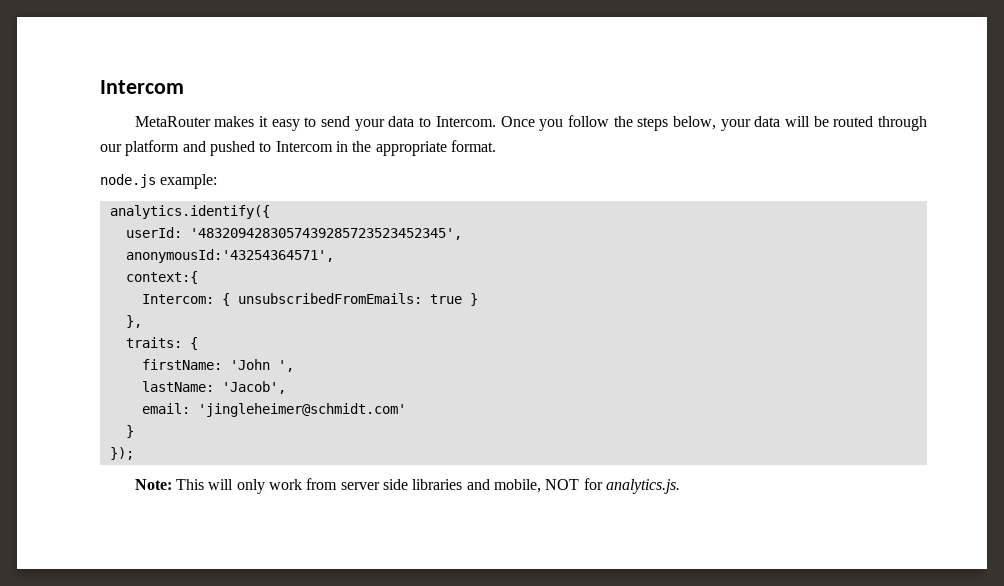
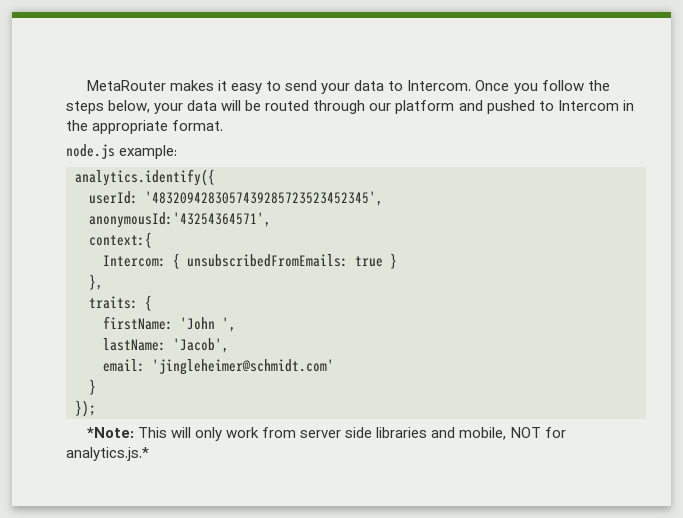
[100,80,184,94] Intercom // -> (86, 85) none
[134,479,172,490] Note: -> [86,427,134,438] *Note:
[605,479,680,494] analytics.js. -> [66,447,149,461] analytics.js.*

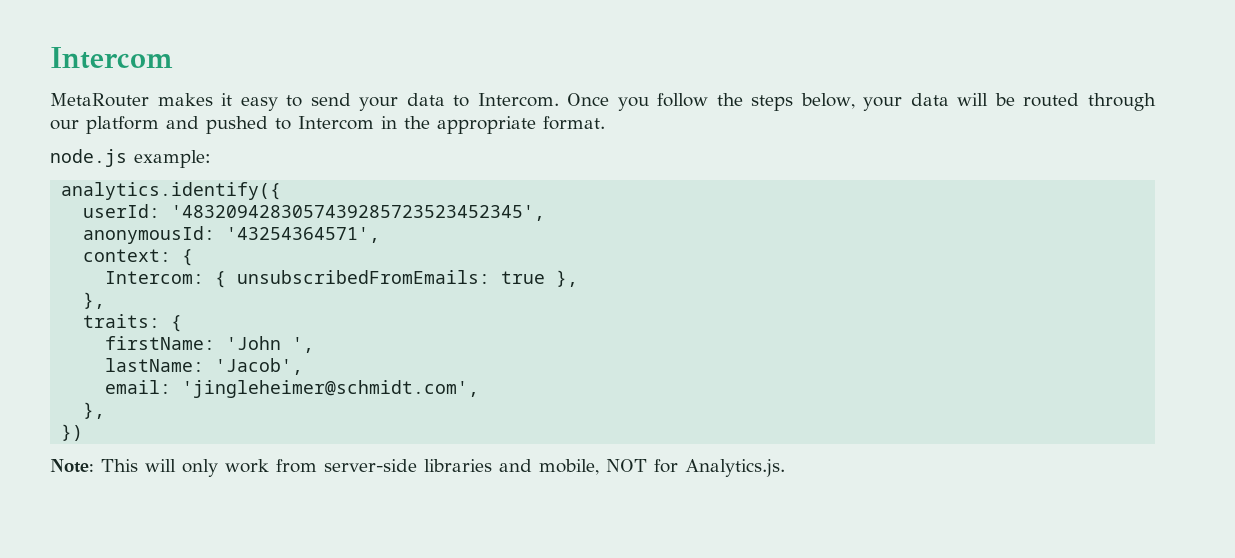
(86, 85) none -> [50,47,173,69] Intercom //
[89,212,271,228] [89,232,152,248] anonymousId:'43254364571', // context:{ -> [83,226,381,244] [83,249,194,266] anonymousId: '43254364571', // context: {
[390,253,397,269] } -> [556,270,579,287] },
[152,359,334,375] [89,379,96,395] [75,400,96,417] [86,427,134,438] 'jingleheimer@schmidt.com' // } // }); // *Note: -> [182,380,480,398] [83,402,106,419] [61,424,84,441] [50,459,94,473] 'jingleheimer@schmidt.com', // }, // }) // Note:
[300,427,373,438] server side -> [324,459,417,472] server-side
[66,447,149,461] analytics.js.* -> [685,459,785,477] Analytics.js.

